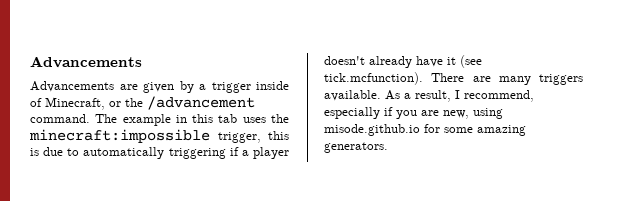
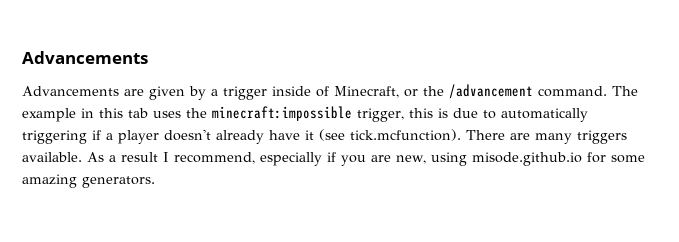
[415,90,451,102] result, -> [121,152,158,162] result

